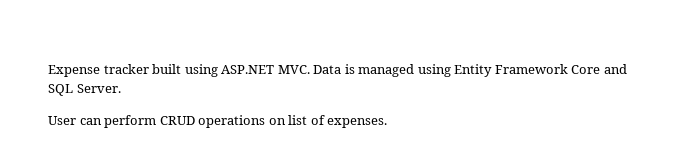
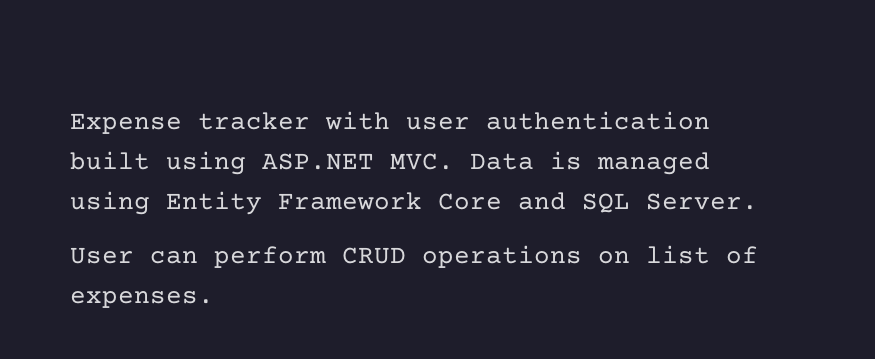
(149, 69) none -> [325,111,710,130] with user authentication

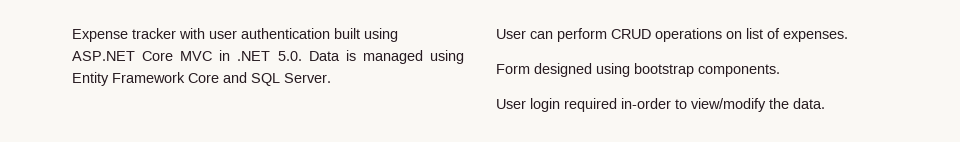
[390,153,454,170] MVC. -> [142,50,302,61] Core MVC in .NET 5.0.
(214, 299) none -> [496,63,780,77] [496,98,825,112] // Form designed using bootstrap components. // User login required in-order to view/modify the data.

